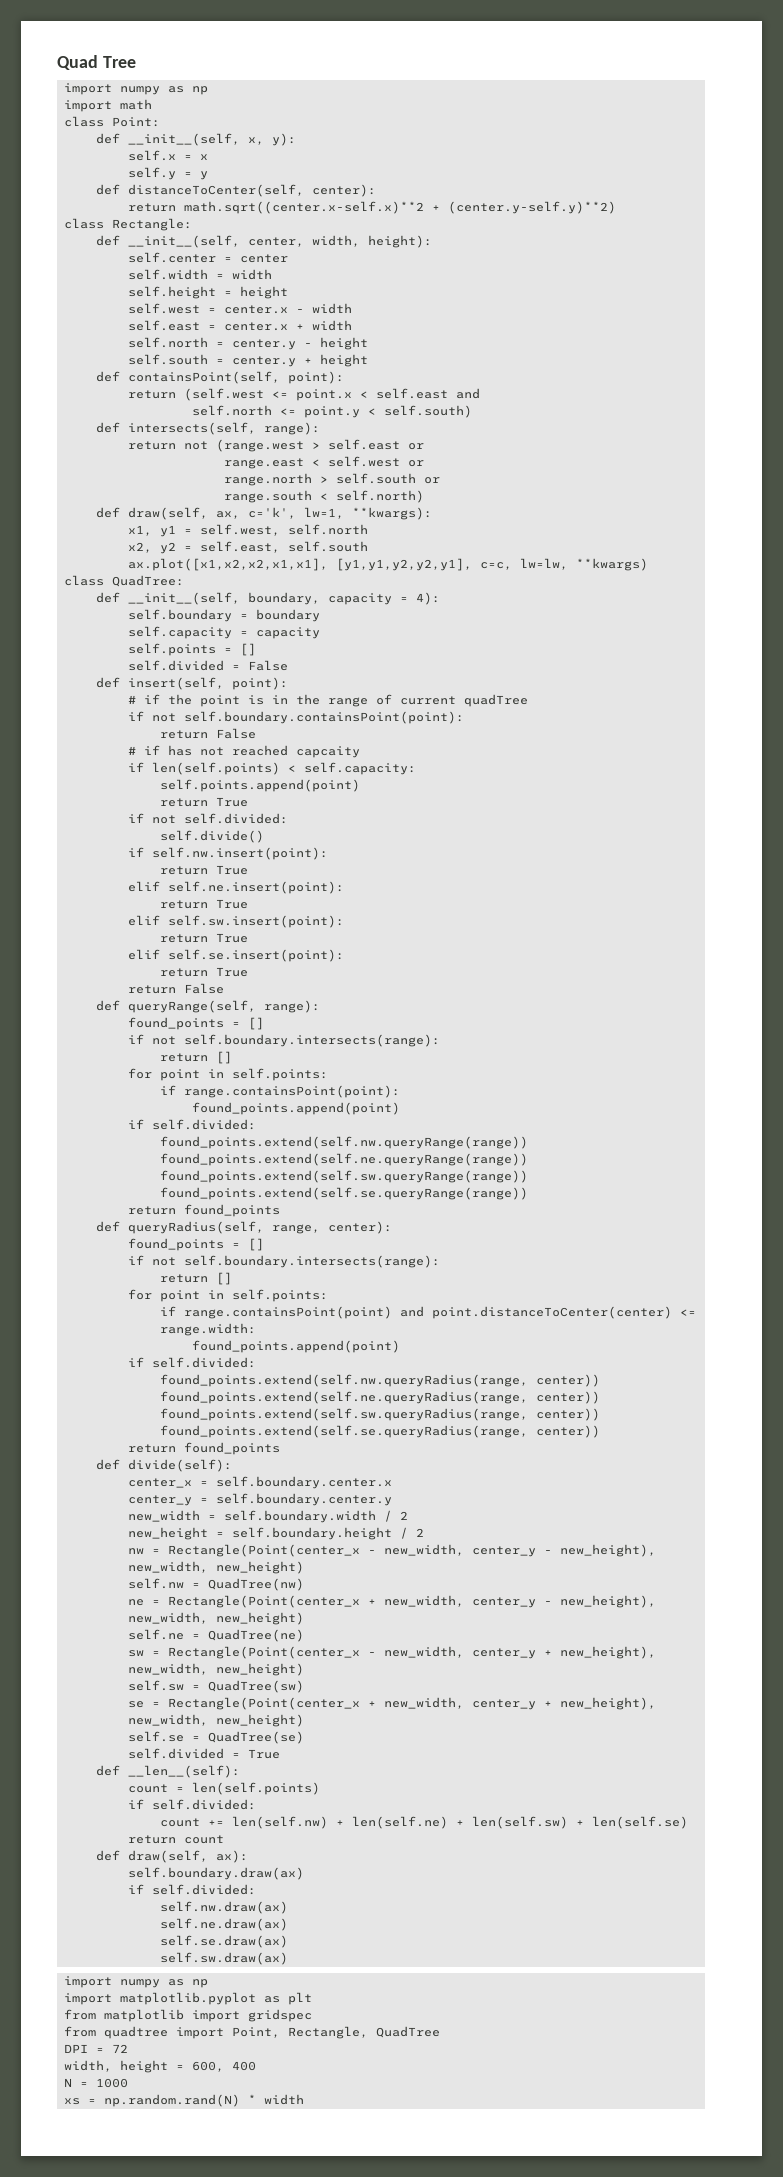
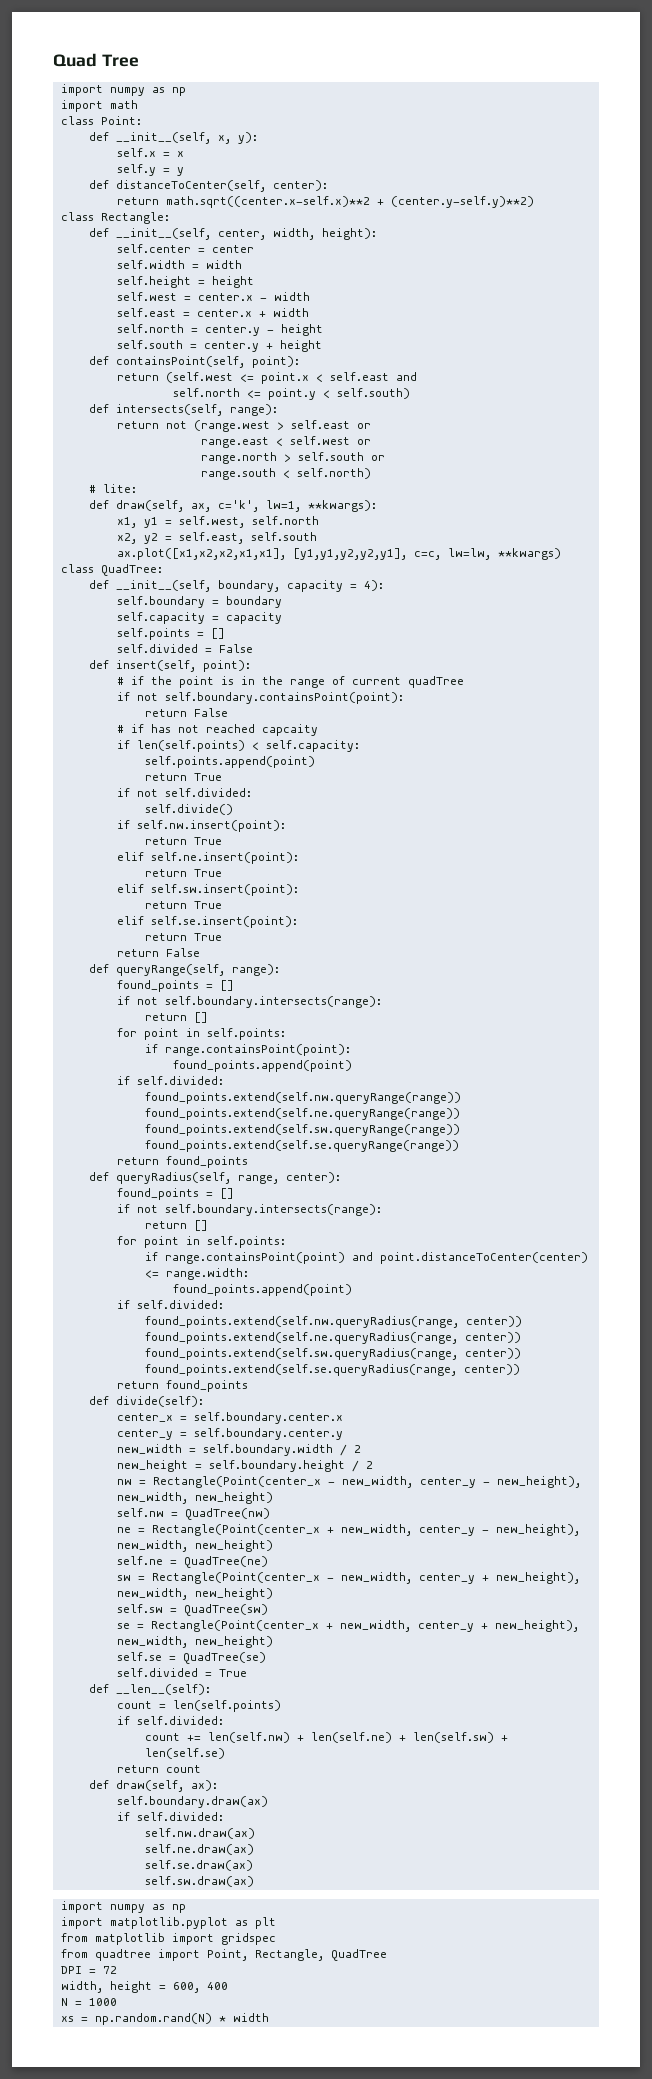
(424, 496) none -> [88,484,137,493] // # lite:

